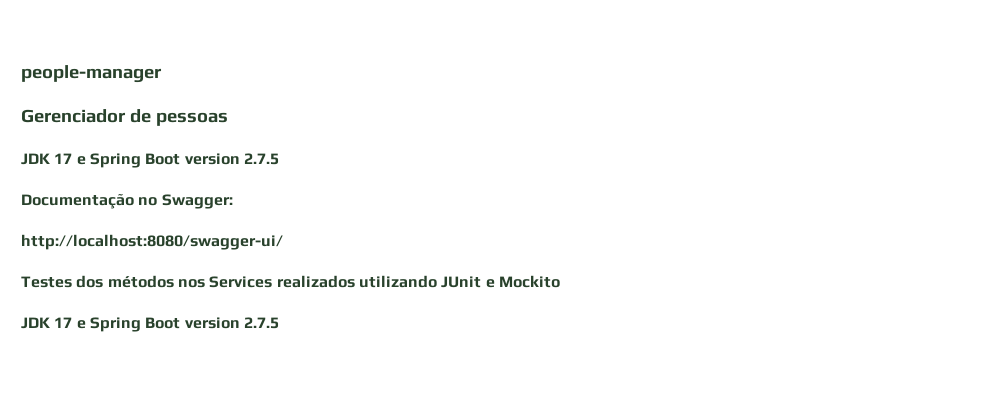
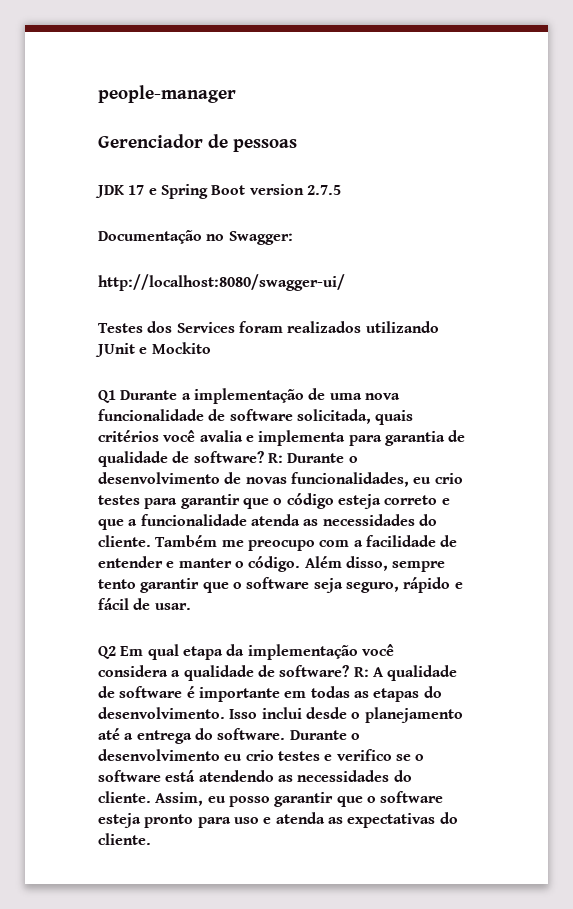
[107,275,273,288] métodos nos Services -> [176,321,283,333] Services foram
[21,317,279,332] JDK 17 e Spring Boot version 2.7.5 -> [98,388,400,404] [98,409,414,425] [98,430,466,446] [98,451,358,467] [98,472,463,487] [98,493,450,509] [98,514,437,530] [98,535,458,551] [98,556,446,572] [98,577,463,593] [98,598,191,610] [98,644,394,660] [98,665,458,681] [98,686,442,702] [98,707,463,723] [98,728,360,744] [98,749,425,761] [98,770,412,782] [98,791,444,807] [98,812,458,828] [98,833,151,845] Q1 Durante a implementação de uma nova funcionalidade de software solicitada, quais critérios você avalia e implementa para garantia de qualidade de software? R: Durante o desenvolvimento de novas funcionalidades, eu crio testes para garantir que o código esteja correto e que a funcionalidade atenda as necessidades do cliente. Também me preocupo com a facilidade de entender e manter o código. Além disso, sempre tento garantir que o software seja seguro, rápido e fácil de usar. // Q2 Em qual etapa da implementação você considera a qualidade de software? R: A qualidade de software é importante em todas as etapas do desenvolvimento. Isso inclui desde o planejamento até a entrega do software. Durante o desenvolvimento eu crio testes e verifico se o software está atendendo as necessidades do cliente. Assim, eu posso garantir que o software esteja pronto para uso e atenda as expectativas do cliente.

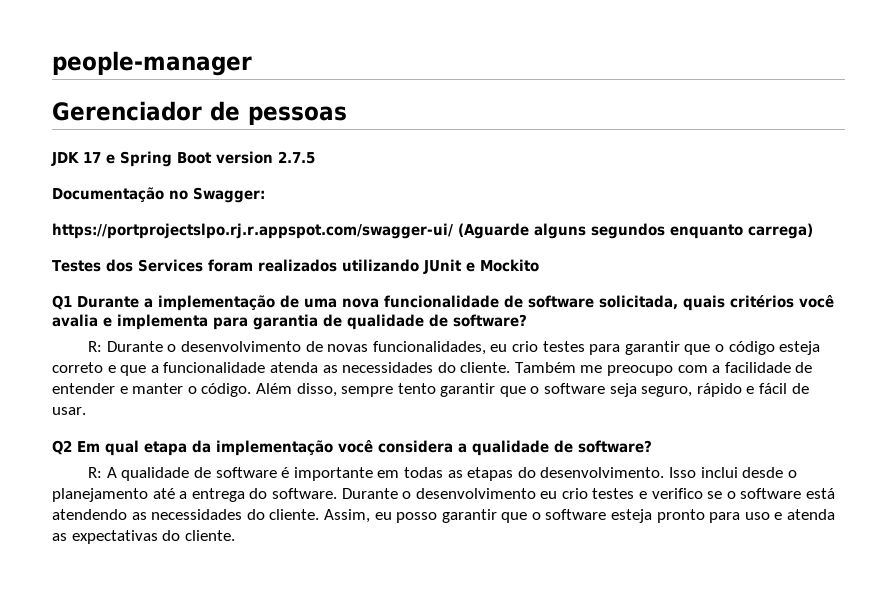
[98,274,345,291] http://localhost:8080/swagger-ui/ -> [52,223,813,239] https://portprojectslpo.rj.r.appspot.com/swagger-ui/ (Aguarde alguns segundos enquanto carrega)
(264, 457) none -> (527, 320) //
(350, 671) none -> (652, 446) //

